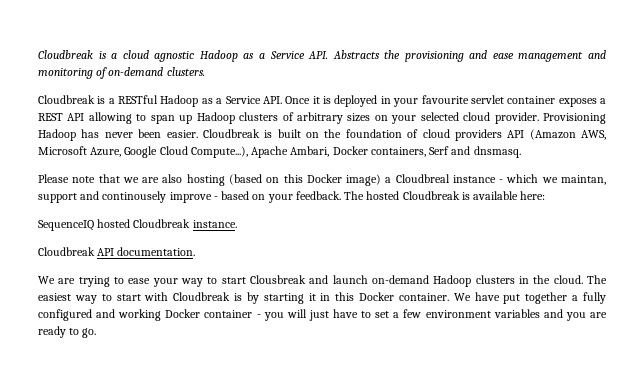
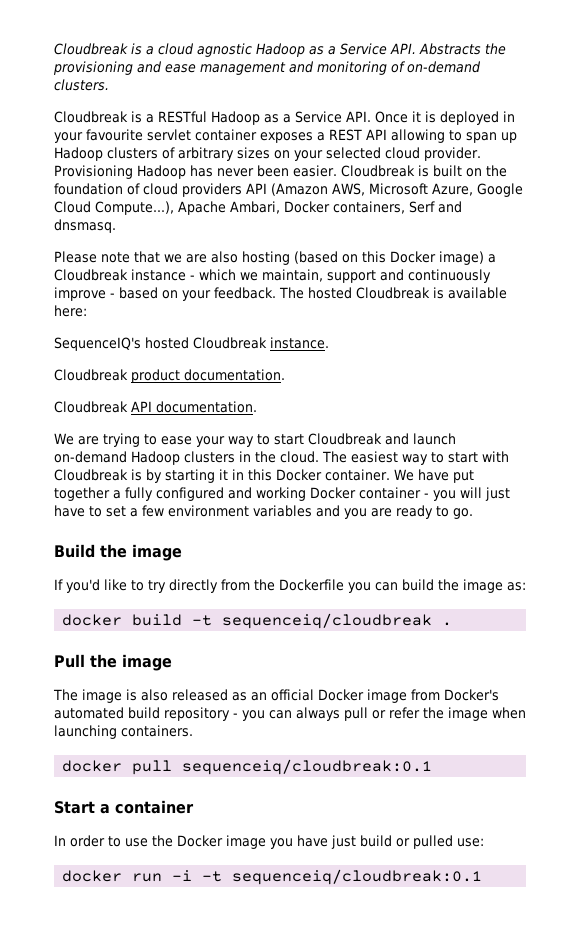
[395,174,450,183] Cloudbreal -> [54,269,128,281] Cloudbreak
[561,175,606,185] maintan, -> [262,269,323,282] maintain,
[102,191,167,203] continousely -> [408,269,491,283] continuously
[38,220,94,231] SequenceIQ -> [54,337,141,351] SequenceIQ's
(237, 224) none -> [54,369,285,383] // Cloudbreak product documentation.
[250,275,306,284] Clousbreak -> [308,433,382,445] Cloudbreak
(97, 333) none -> [54,544,182,561] [54,579,526,593] [62,613,453,629] [54,654,172,671] [53,689,499,703] [54,707,526,721] [54,725,193,739] [62,759,433,775] [54,800,194,814] [54,835,484,849] [62,869,483,885] // Build the image // If you'd like to try directly from the Dockerfile you can build the image as: // docker build -t sequenceiq/cloudbreak . // Pull the image // The image is also released as an official Docker image from Docker's automated build repository - you can always pull or refer the image when launching containers. // docker pull sequenceiq/cloudbreak:0.1 // Start a container // In order to use the Docker image you have just build or pulled use: // docker run -i -t sequenceiq/cloudbreak:0.1

